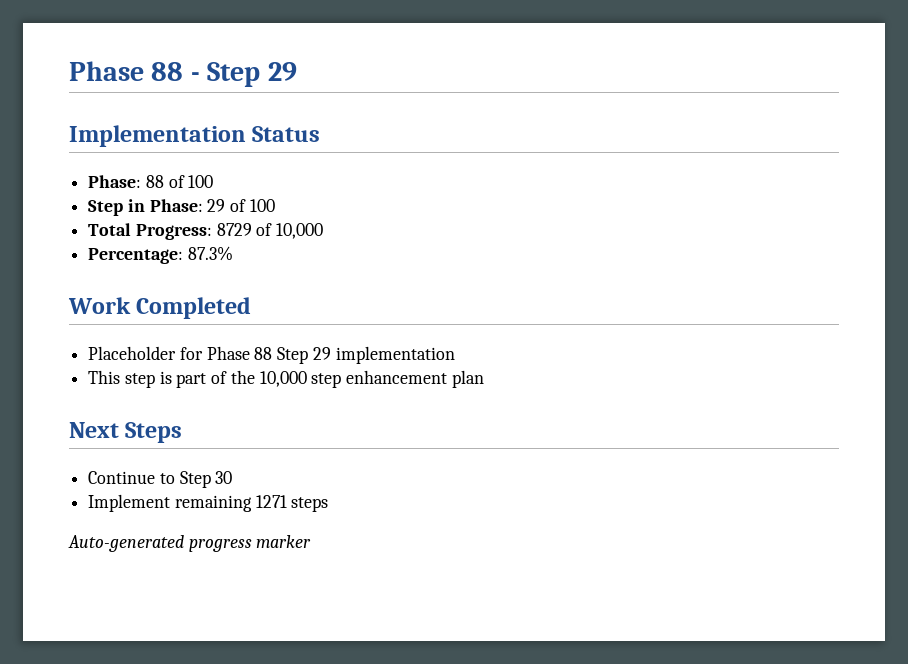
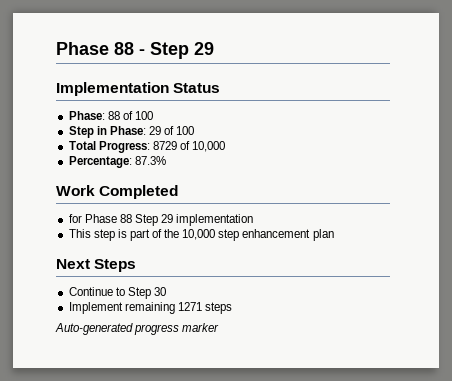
[88,346,177,360] Placeholder -> (179, 192) none

